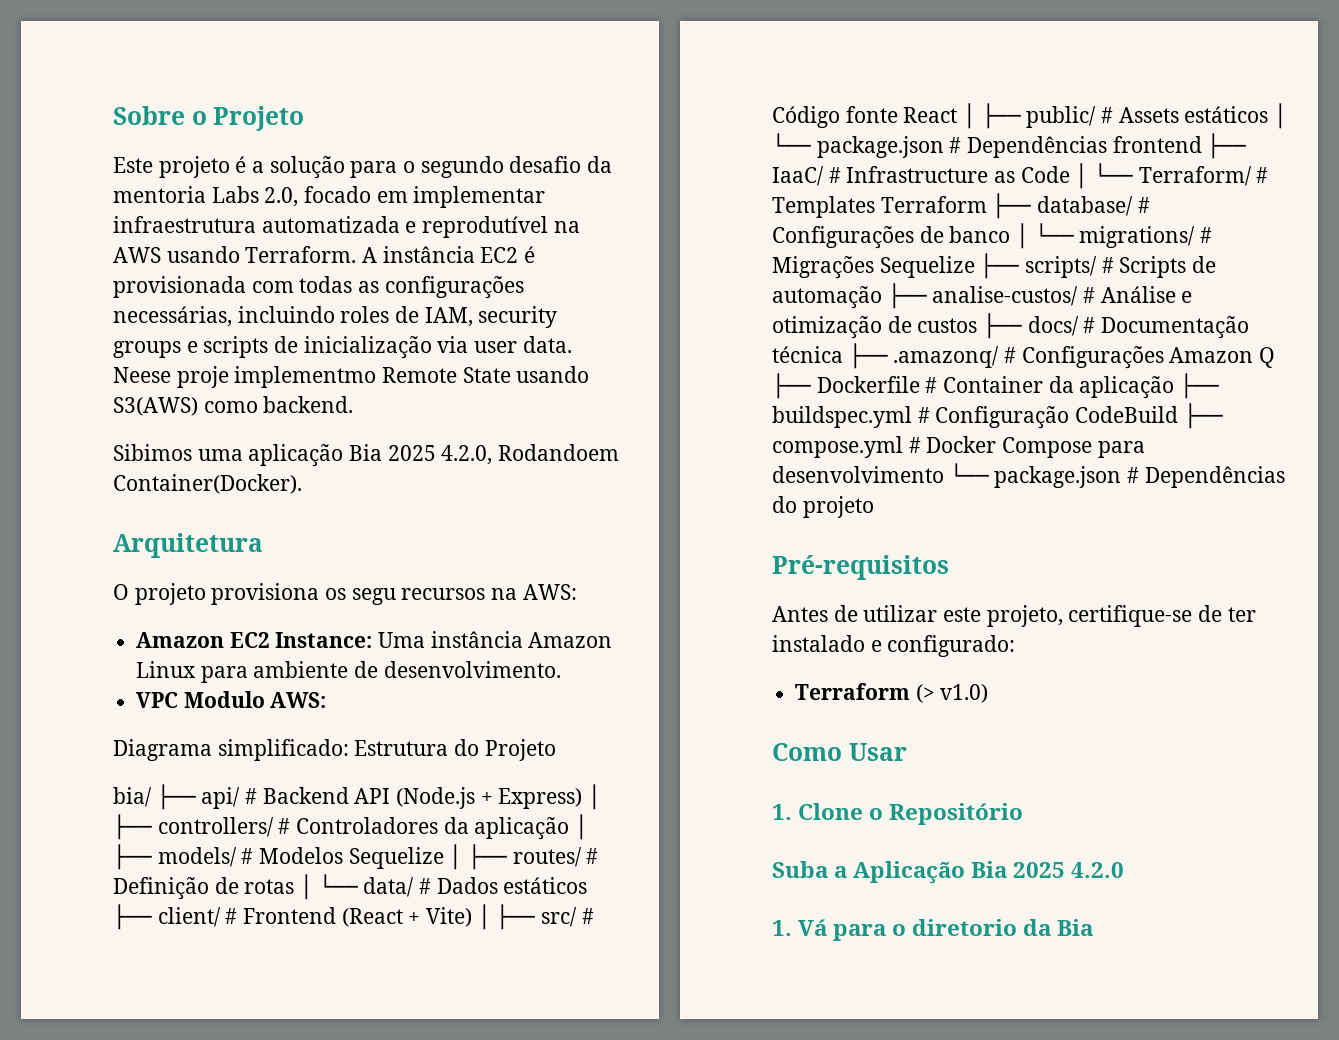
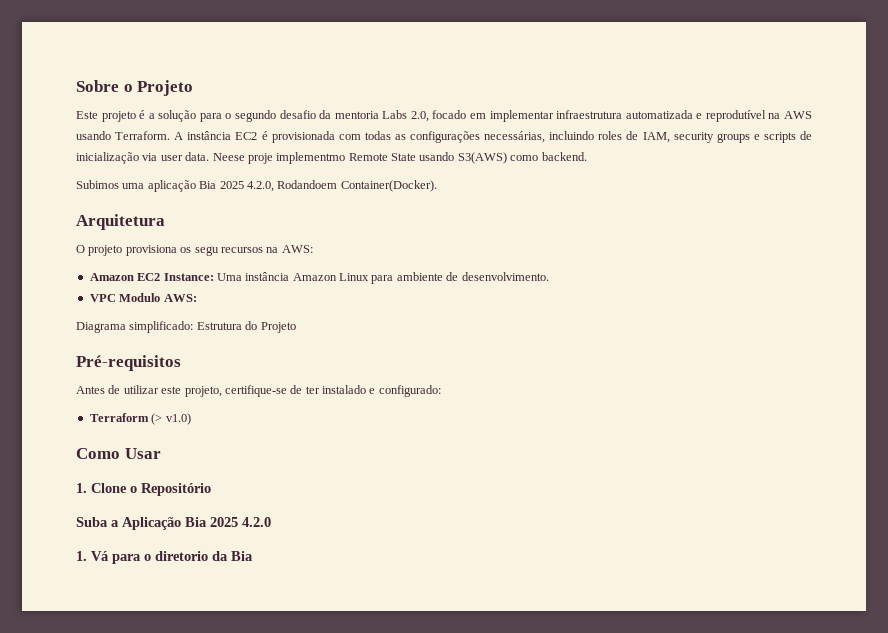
[113,444,192,461] Sibimos -> [76,180,119,189] Subimos
[113,784,602,810] [113,814,589,840] [113,844,599,870] [113,874,588,900] [113,904,594,930] [772,103,1288,129] [772,133,1247,159] [772,163,1269,189] [772,193,1150,219] [772,223,1213,249] [772,253,1217,279] [772,283,1193,309] [772,313,1250,339] [772,343,1276,369] [772,373,1220,399] [772,403,1223,429] [772,436,1145,458] [772,463,1285,488] [772,496,874,518] // bia/ ├── api/ # Backend API (Node.js + Express) │ ├── controllers/ # Controladores da aplicação │ ├── models/ # Modelos Sequelize │ ├── routes/ # Definição de rotas │ └── data/ # Dados estáticos ├── client/ # Frontend (React + Vite) │ ├── src/ # Código fonte React │ ├── public/ # Assets estáticos │ └── package.json # Dependências frontend ├── IaaC/ # Infrastructure as Code │ └── Terraform/ # Templates Terraform ├── database/ # Configurações de banco │ └── migrations/ # Migrações Sequelize ├── scripts/ # Scripts de automação ├── analise-custos/ # Análise e otimização de custos ├── docs/ # Documentação técnica ├── .amazonq/ # Configurações Amazon Q ├── Dockerfile # Container da aplicação ├── buildspec.yml # Configuração CodeBuild ├── compose.yml # Docker Compose para desenvolvimento └── package.json # Dependências do projeto -> (296, 327) none

